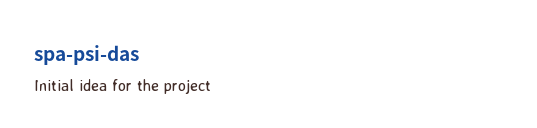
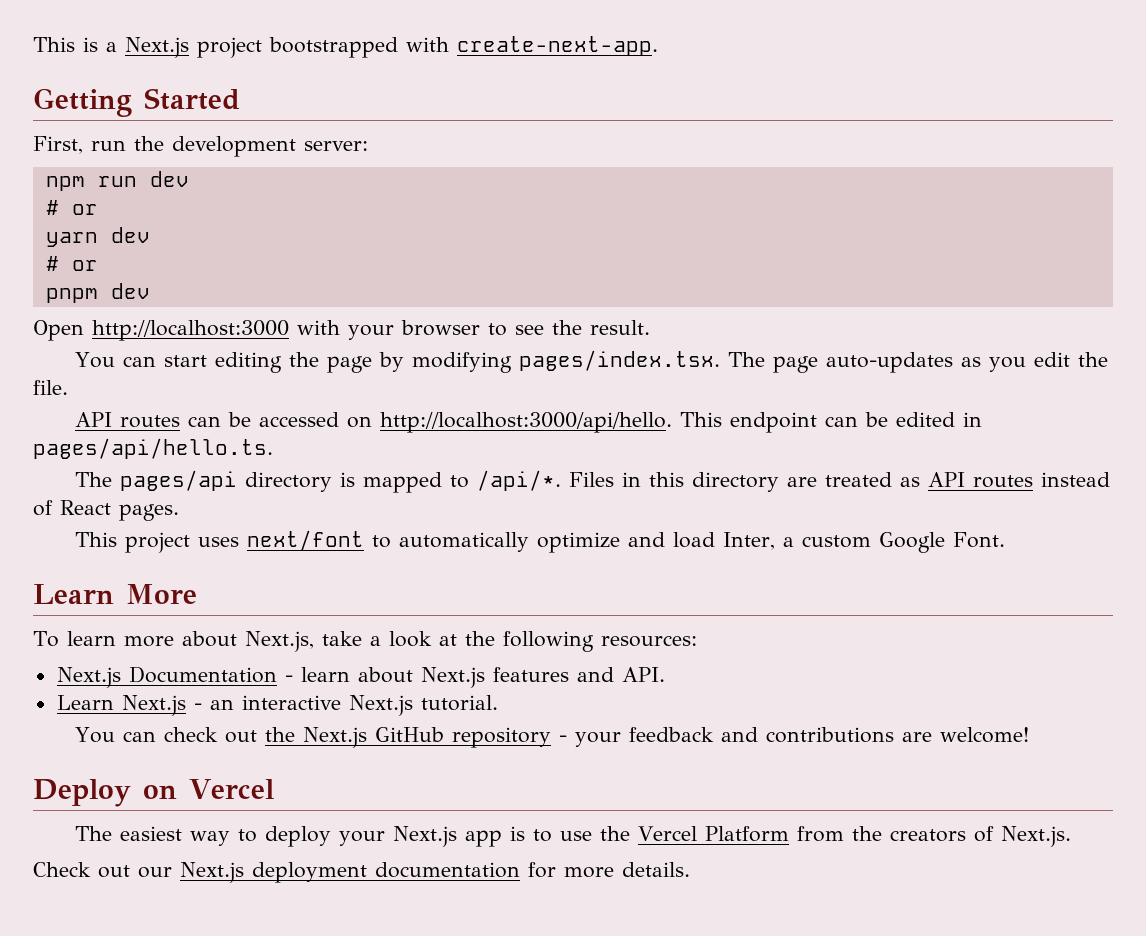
[34,45,139,65] [34,79,211,94] spa-psi-das // Initial idea for the project -> [33,36,658,58] [33,88,240,117] [33,136,368,157] [45,171,189,191] [45,200,98,215] [45,227,150,247] [45,256,98,271] [45,283,150,303] [33,320,650,341] [74,350,1108,373] [33,380,68,395] [74,412,982,433] [33,438,273,459] [74,470,1110,493] [33,500,179,521] [74,530,1005,553] [33,584,197,604] [33,631,697,652] [56,666,665,688] [56,695,498,716] [74,727,1029,748] [33,779,274,807] [74,826,1071,847] [33,862,690,883] This is a Next.js project bootstrapped with create-next-app. // Getting Started // First, run the development server: // npm run dev // # or // yarn dev // # or // pnpm dev // Open http://localhost:3000 with your browser to see the result. // You can start editing the page by modifying pages/index.tsx. The page auto-updates as you edit the file. // API routes can be accessed on http://localhost:3000/api/hello. This endpoint can be edited in pages/api/hello.ts. // The pages/api directory is mapped to /api/*. Files in this directory are treated as API routes instead of React pages. // This project uses next/font to automatically optimize and load Inter, a custom Google Font. // Learn More // To learn more about Next.js, take a look at the following resources: // Next.js Documentation - learn about Next.js features and API. // Learn Next.js - an interactive Next.js tutorial. // You can check out the Next.js GitHub repository - your feedback and contributions are welcome! // Deploy on Vercel // The easiest way to deploy your Next.js app is to use the Vercel Platform from the creators of Next.js. // Check out our Next.js deployment documentation for more details.

